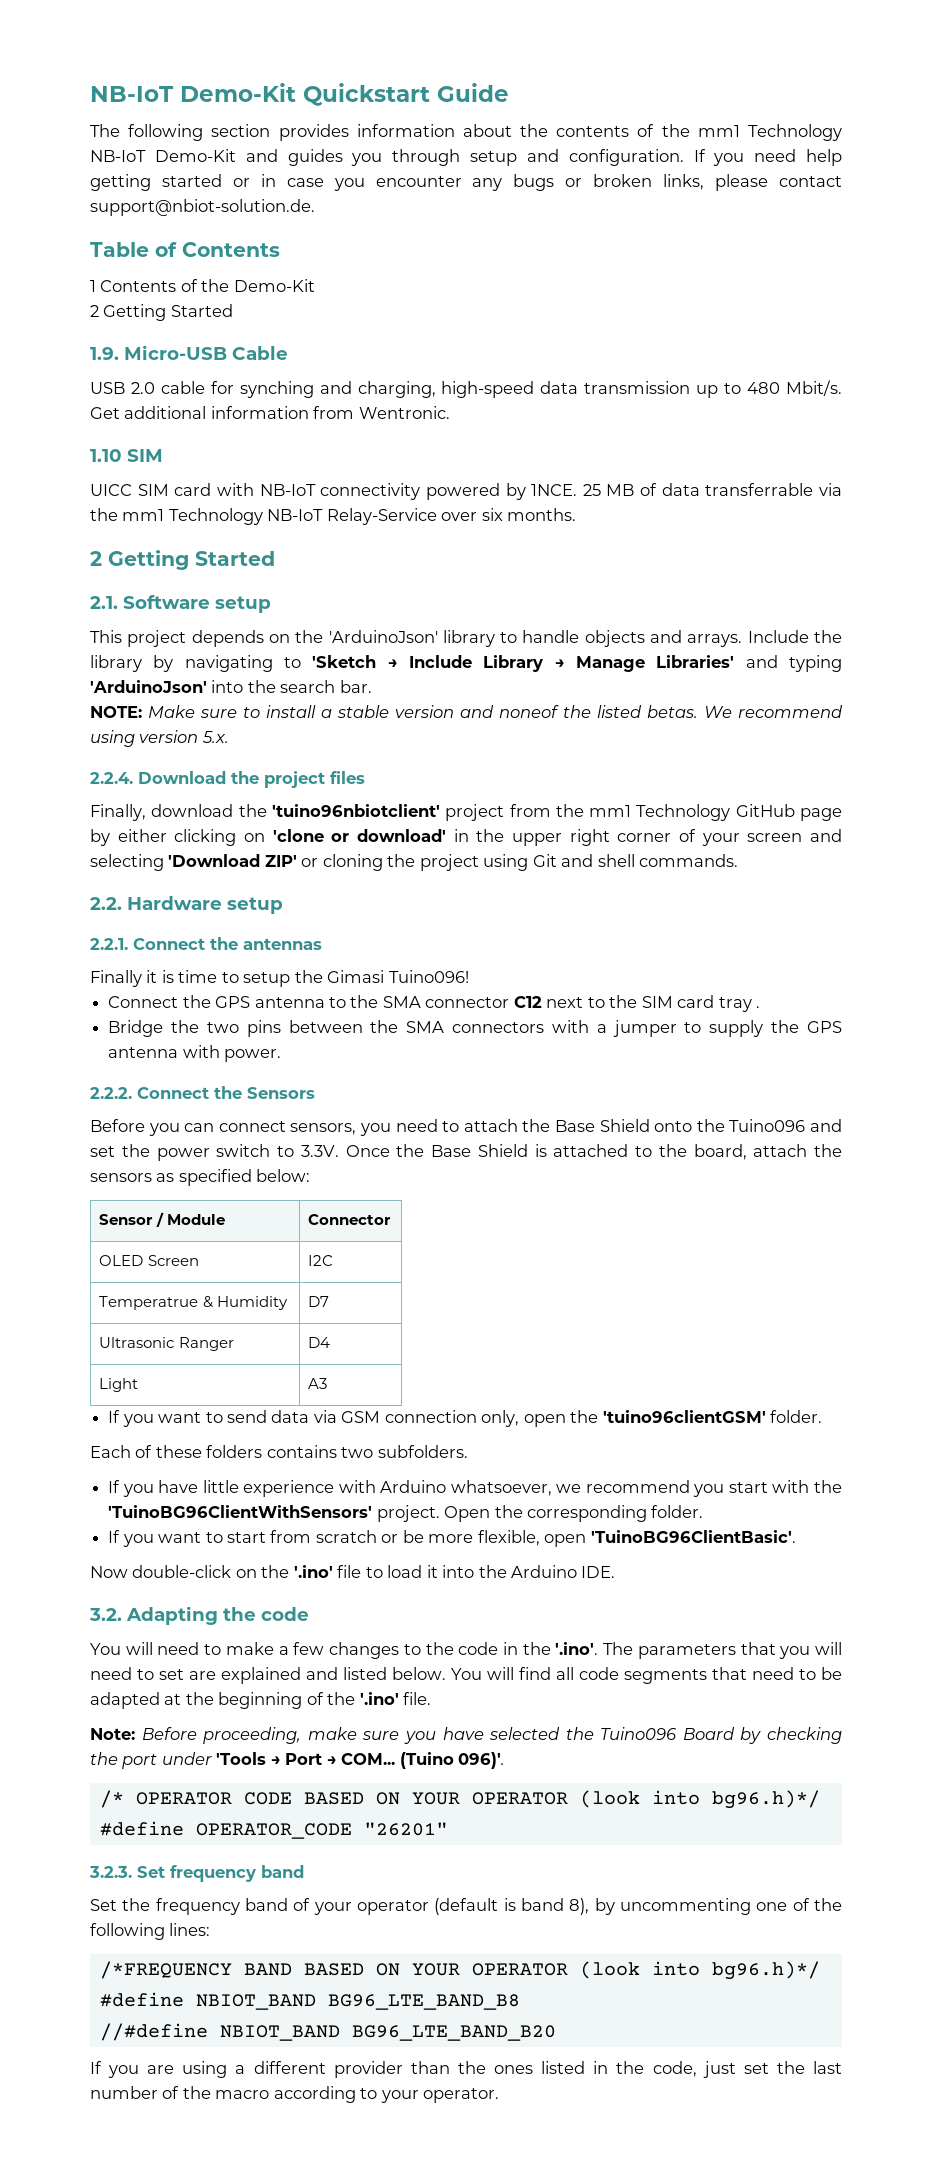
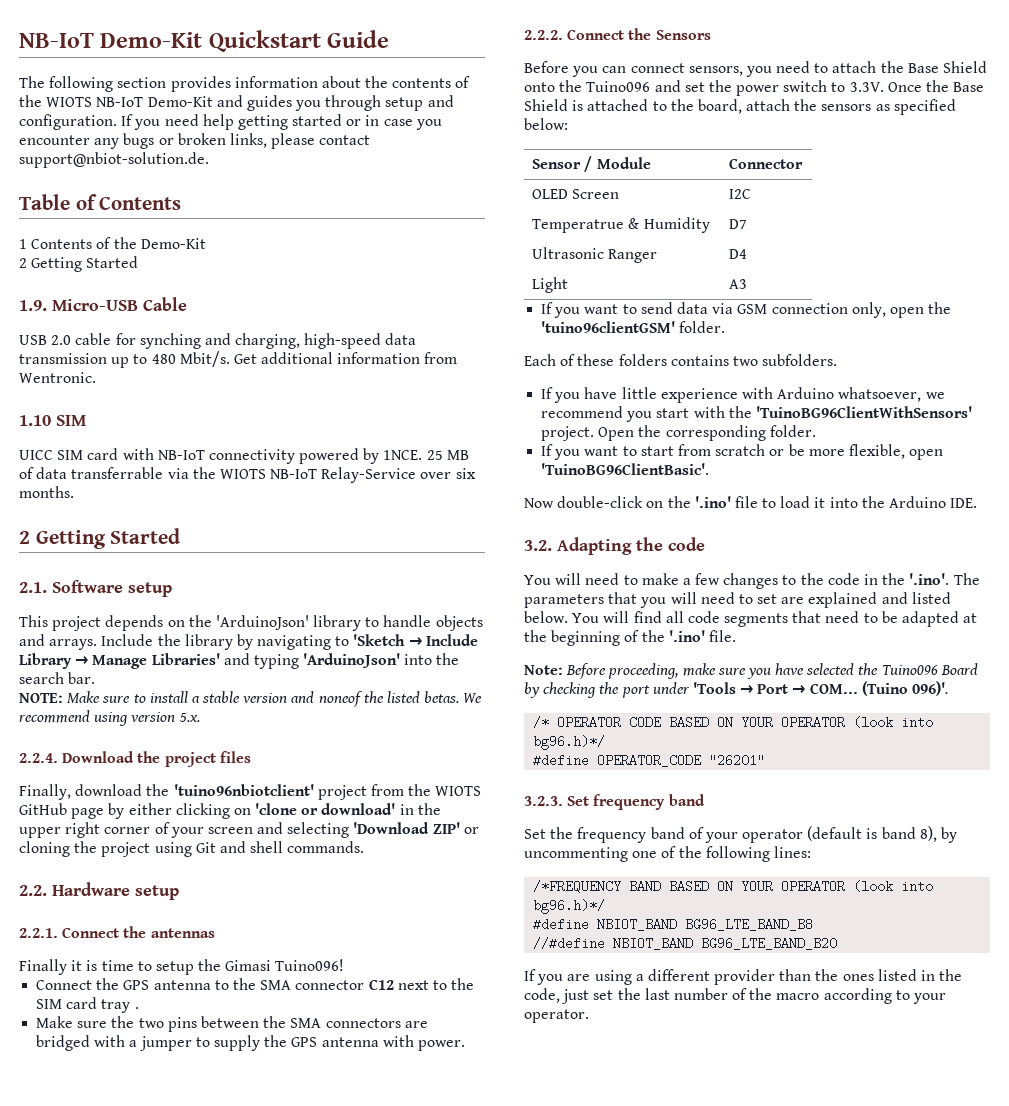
[697,124,842,141] mm1 Technology -> [46,97,93,107] WIOTS
[122,508,263,525] mm1 Technology -> [219,469,266,479] WIOTS
[589,804,731,821] mm1 Technology -> [435,786,482,796] WIOTS
[108,1020,164,1037] Bridge -> [36,1016,108,1028] Make sure
(545, 1027) none -> [404,1021,428,1028] [36,1035,91,1051] are bridged

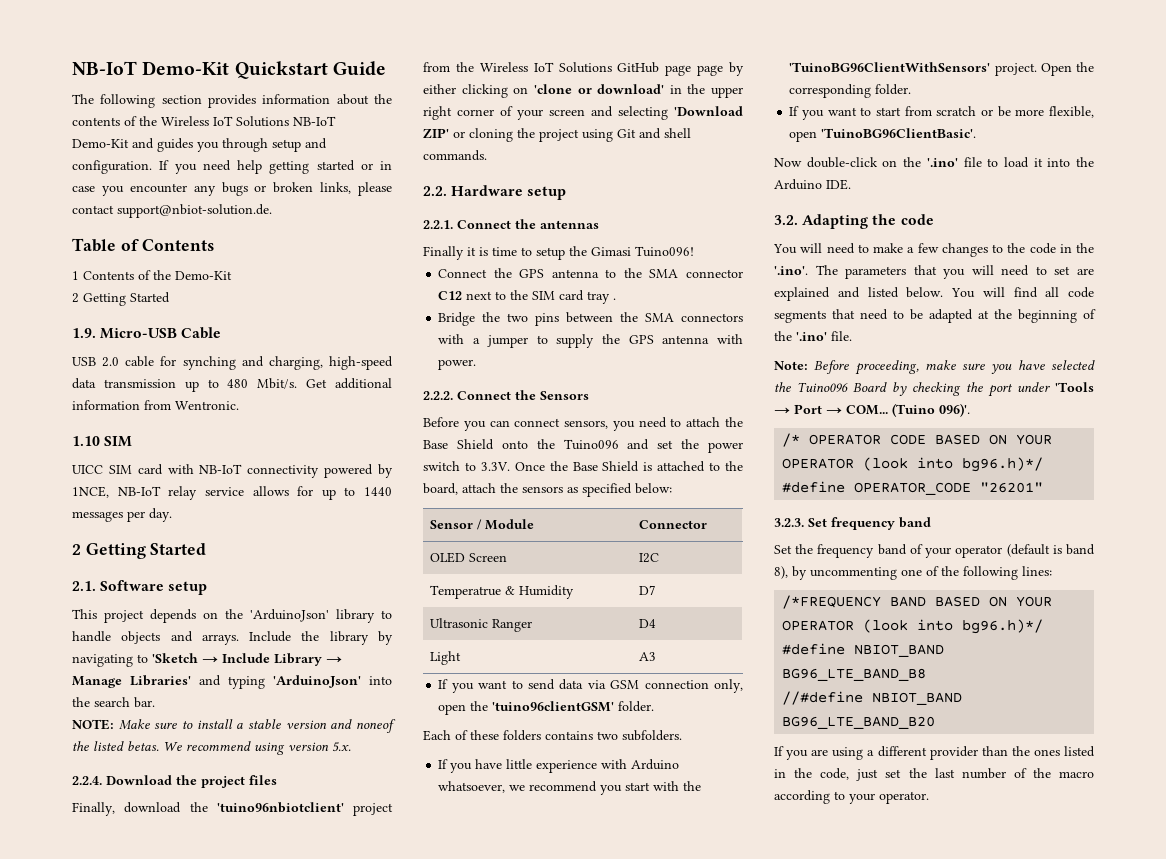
[46,97,93,107] WIOTS -> [161,116,289,127] Wireless IoT Solutions
[383,450,469,460] [19,467,476,483] [19,486,74,498] 1NCE. 25 MB of data transferrable via the WIOTS NB-IoT Relay-Service over six months. -> [72,486,392,500] [72,508,172,522] 1NCE, NB-IoT relay service allows for up to 1440 messages per day.
[435,786,482,796] WIOTS -> [479,62,612,73] Wireless IoT Solutions
(105, 813) none -> [697,65,724,76] page
[36,1016,108,1028] Make sure -> [438,312,476,326] Bridge
[404,1021,428,1028] [36,1035,91,1051] are bridged -> (743, 317) none

